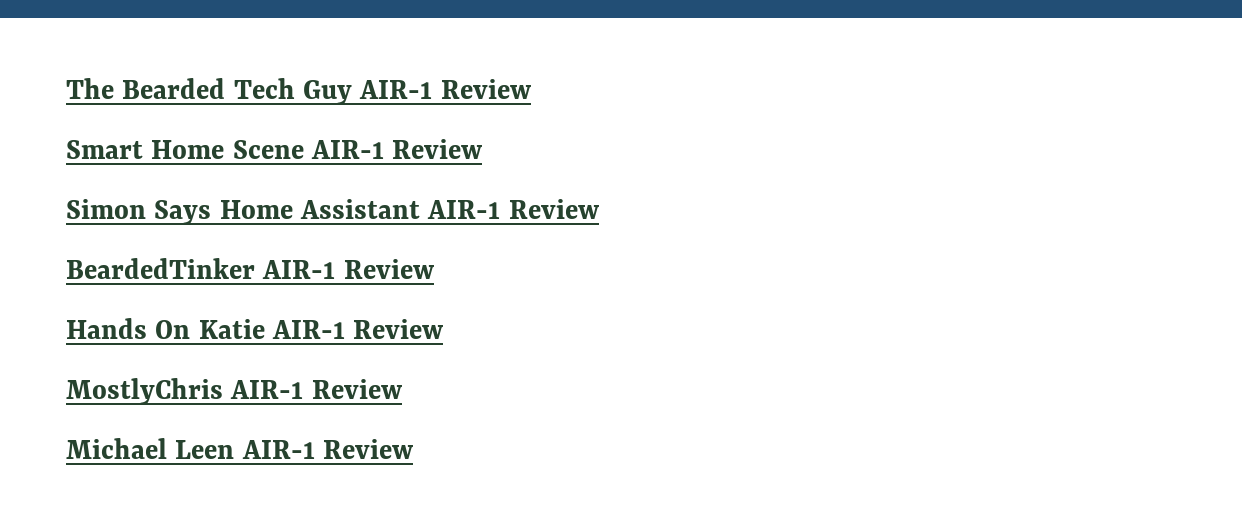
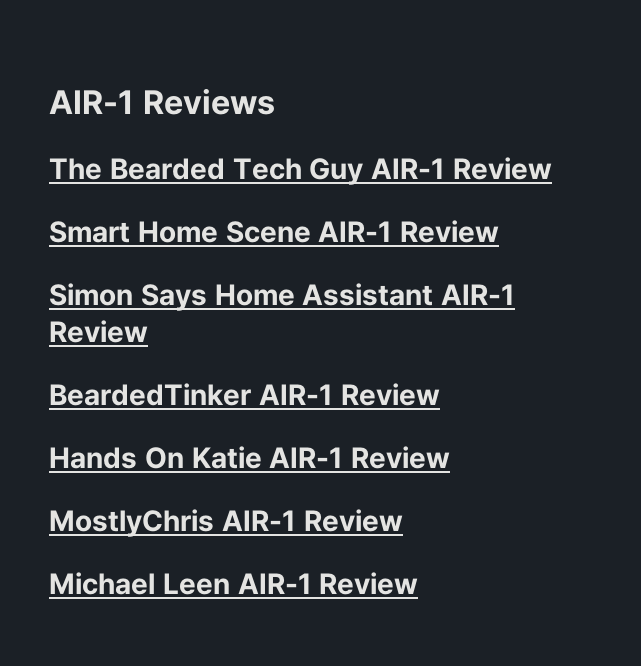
(66, 88) none -> [49,88,276,115] AIR-1 Reviews //

